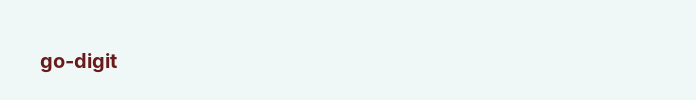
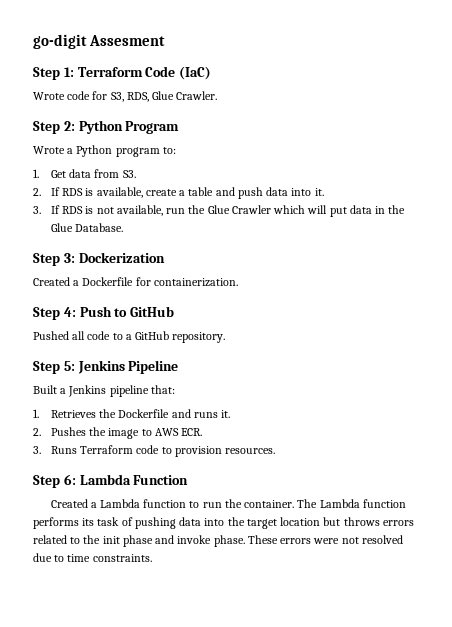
(117, 63) none -> [89,35,166,46] [33,66,212,80] [33,91,218,102] [33,120,180,134] [33,145,176,157] [33,169,136,178] [33,187,324,199] [33,205,406,217] [50,223,124,232] [33,252,165,266] [33,277,238,287] [33,306,175,320] [33,331,226,343] [33,360,179,374] [33,385,175,397] [33,409,231,418] [33,427,203,439] [33,445,276,457] [33,474,189,488] [50,499,406,508] [33,517,414,529] [33,535,403,547] [33,553,152,562] Assesment // Step 1: Terraform Code (IaC) // Wrote code for S3, RDS, Glue Crawler. // Step 2: Python Program // Wrote a Python program to: // 1. Get data from S3. // 2. If RDS is available, create a table and push data into it. // 3. If RDS is not available, run the Glue Crawler which will put data in the Glue Database. // Step 3: Dockerization // Created a Dockerfile for containerization. // Step 4: Push to GitHub // Pushed all code to a GitHub repository. // Step 5: Jenkins Pipeline // Built a Jenkins pipeline that: // 1. Retrieves the Dockerfile and runs it. // 2. Pushes the image to AWS ECR. // 3. Runs Terraform code to provision resources. // Step 6: Lambda Function // Created a Lambda function to run the container. The Lambda function performs its task of pushing data into the target location but throws errors related to the init phase and invoke phase. These errors were not resolved due to time constraints.

